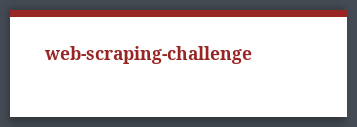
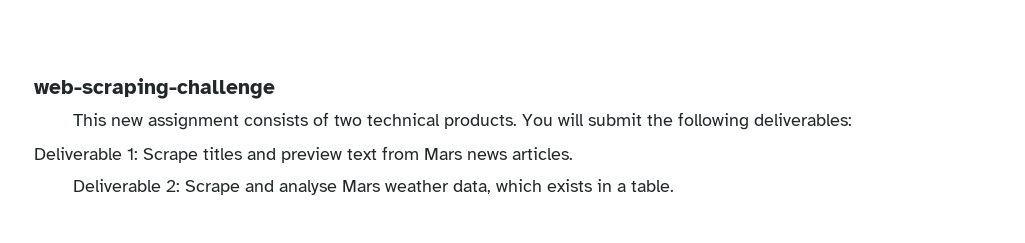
(252, 55) none -> [73,112,853,130] [34,146,573,163] [73,179,675,195] // This new assignment consists of two technical products. You will submit the following deliverables: // Deliverable 1: Scrape titles and preview text from Mars news articles. // Deliverable 2: Scrape and analyse Mars weather data, which exists in a table.

